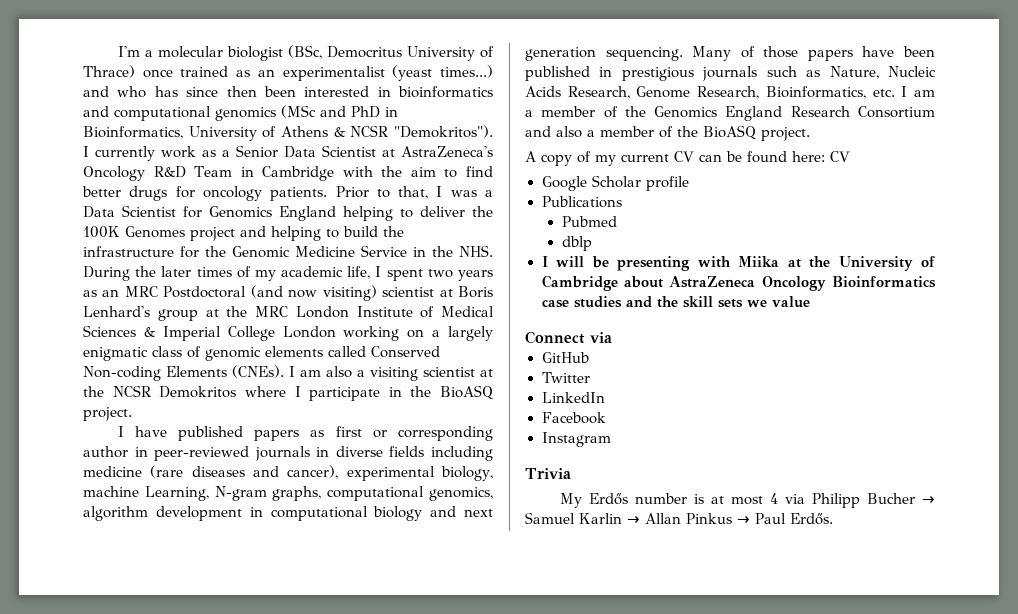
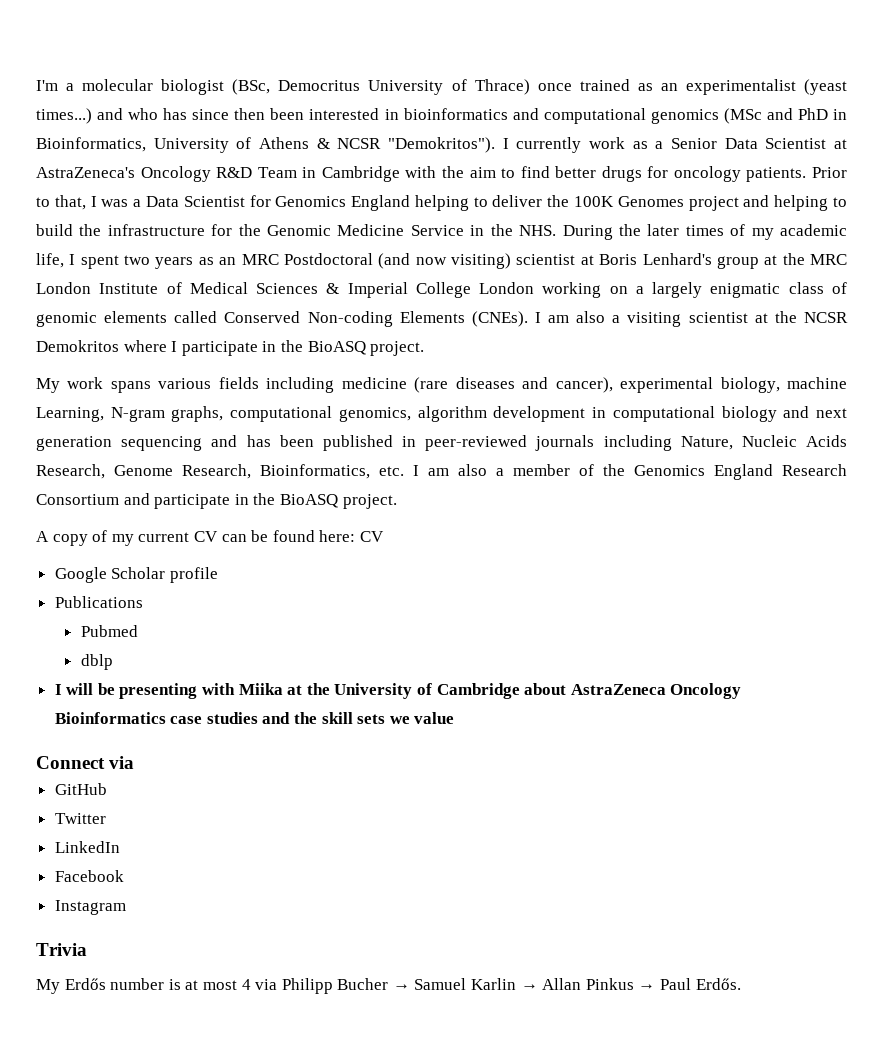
[117,426,493,441] [83,446,383,461] I have published papers as first or corresponding author in peer-reviewed journals in diverse -> [36,377,212,393] My work spans various
[605,46,935,61] [525,66,821,81] sequencing. Many of those papers have been published in prestigious journals such as -> [121,435,672,451] sequencing and has been published in peer-reviewed journals including
(935, 93) none -> [458,464,487,476] also
[556,126,673,138] also a member of -> [154,494,249,509] participate in

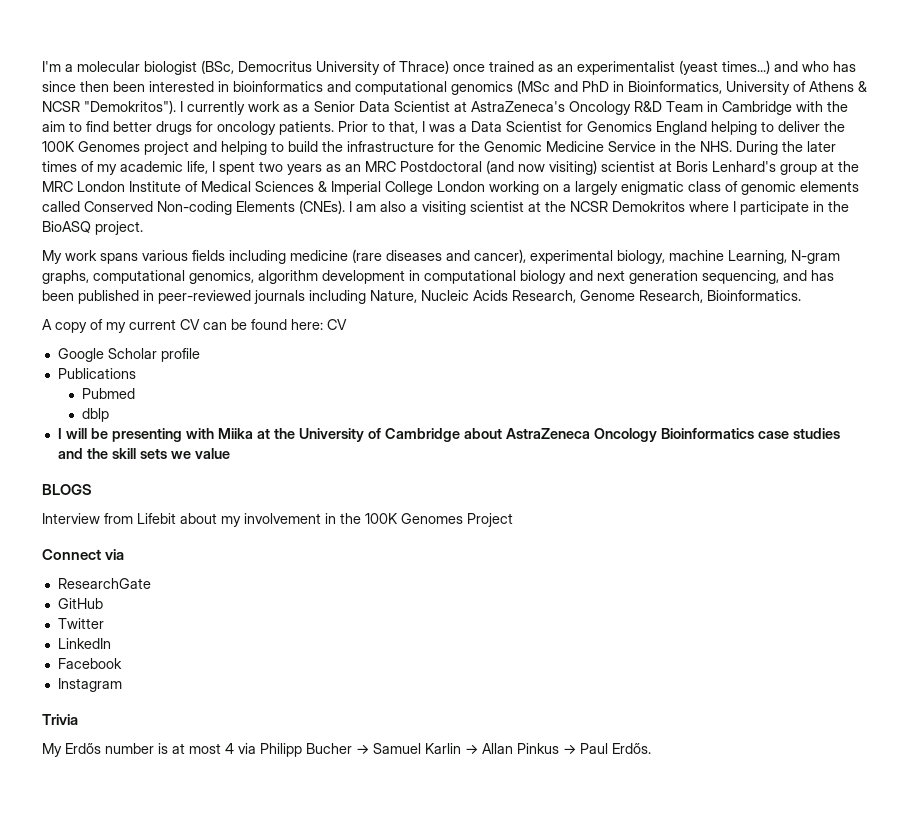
[121,436,203,451] sequencing -> [702,270,779,284] sequencing,
[260,464,847,480] [36,493,397,509] Bioinformatics, etc. I am also a member of the Genomics England Research Consortium and participate in the BioASQ project. -> [707,290,801,301] Bioinformatics.
(455, 718) none -> [42,484,92,495] [42,513,513,527] // BLOGS // Interview from Lifebit about my involvement in the 100K Genomes Project
(135, 762) none -> [57,578,151,589] // ResearchGate

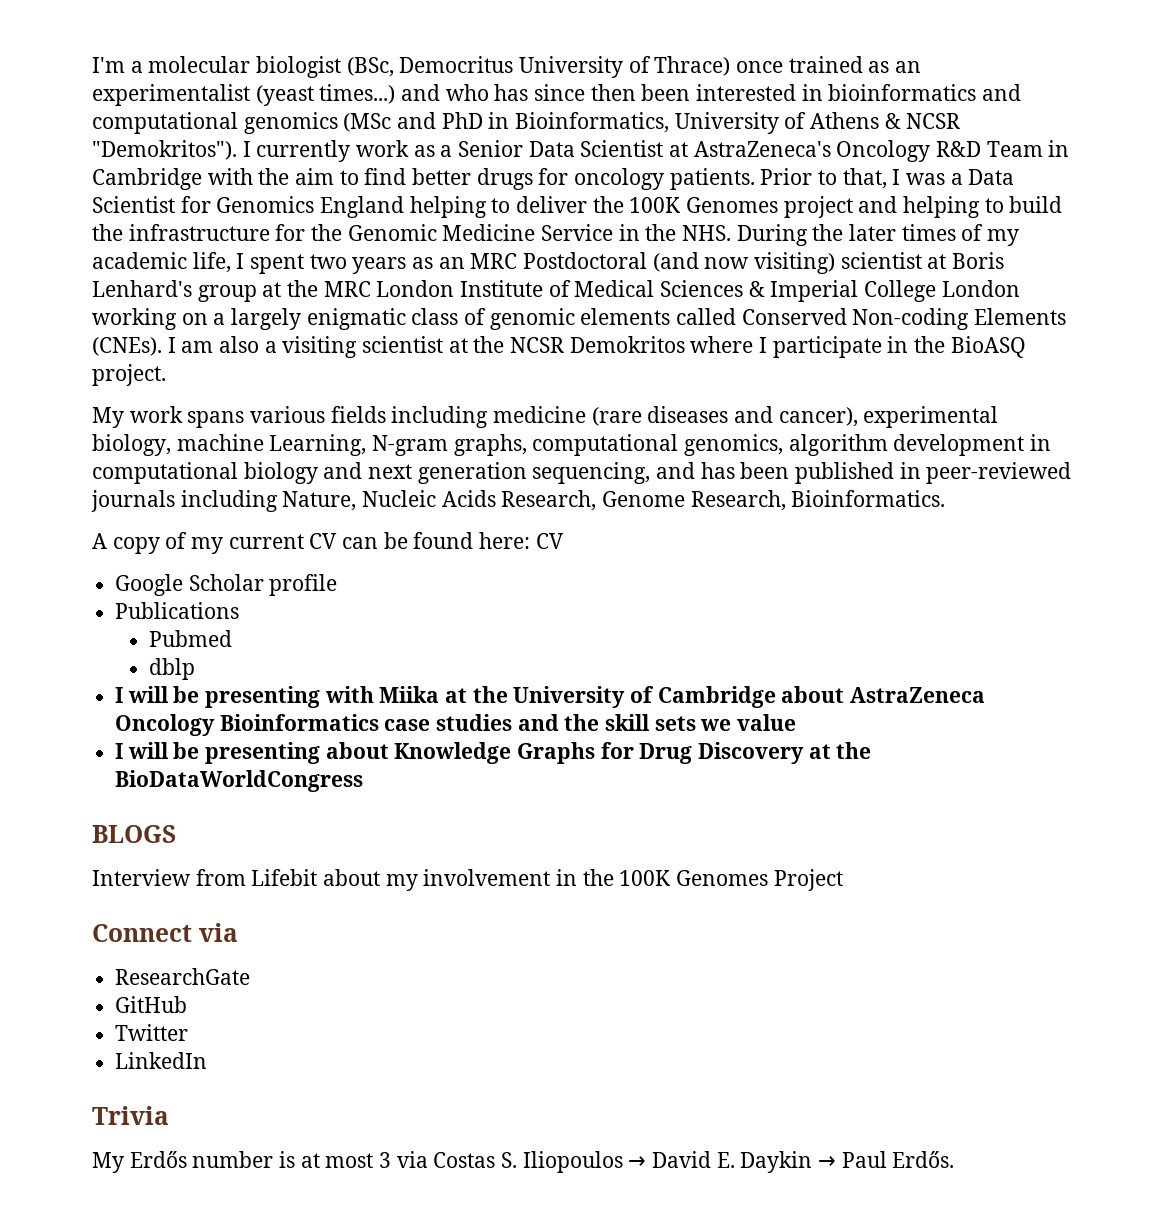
(230, 453) none -> [115,742,872,764] [115,770,364,792] // I will be presenting about Knowledge Graphs for Drug Discovery at the BioDataWorldCongress
[57,658,122,669] [57,678,122,692] // Facebook // Instagram -> (208, 1060) none
[225,743,559,757] 4 via Philipp Bucher → Samuel Karlin → Allan Pinkus -> [379,1151,813,1173] 3 via Costas S. Iliopoulos → David E. Daykin

